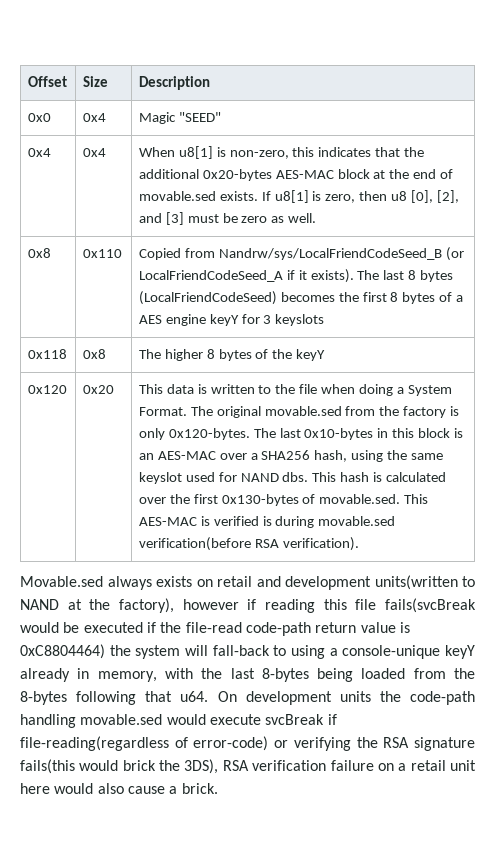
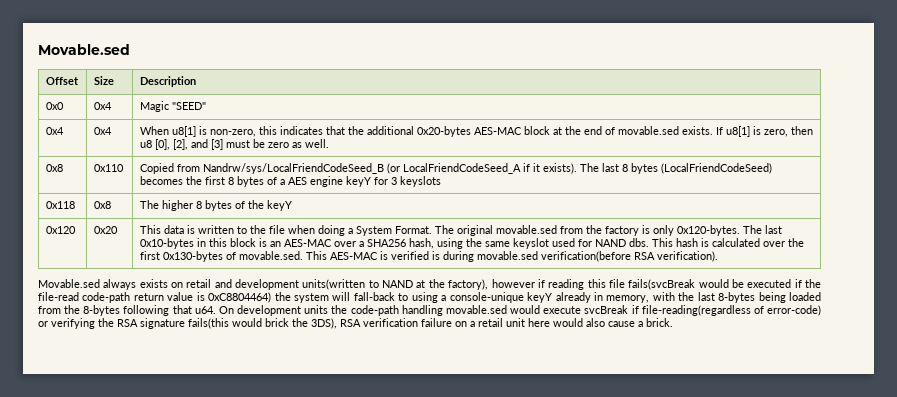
(27, 81) none -> [38,44,130,55] Movable.sed //

